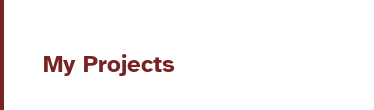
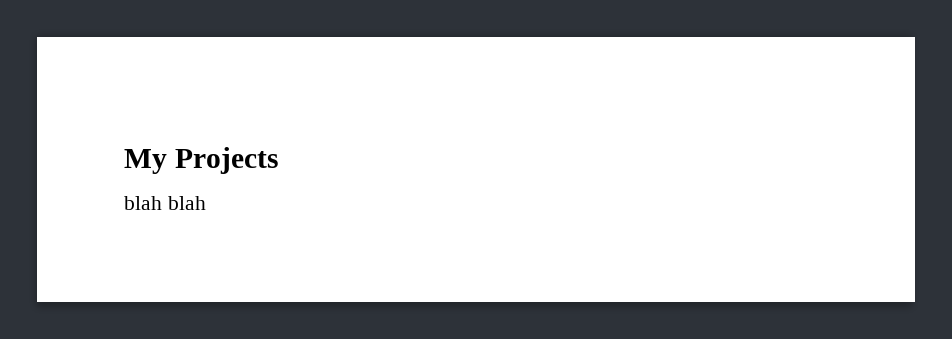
(175, 65) none -> [124,196,206,210] // blah blah

